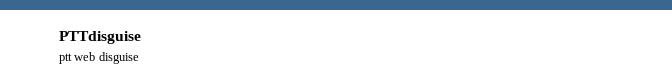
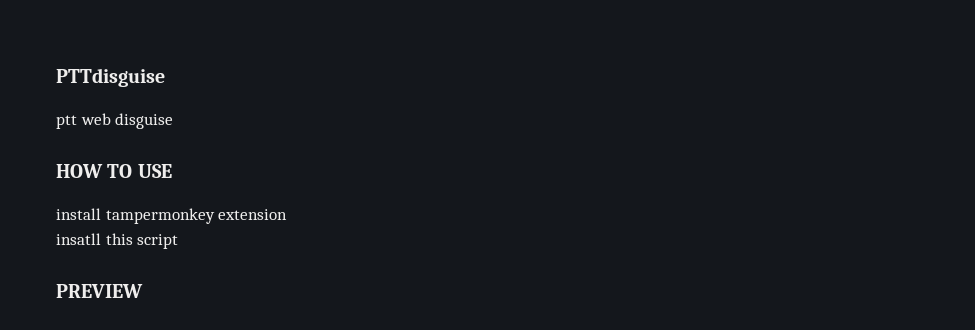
(139, 58) none -> [56,164,172,178] [56,208,288,224] [56,233,179,249] [56,284,143,298] // HOW TO USE // install tampermonkey extension // insatll this script // PREVIEW

